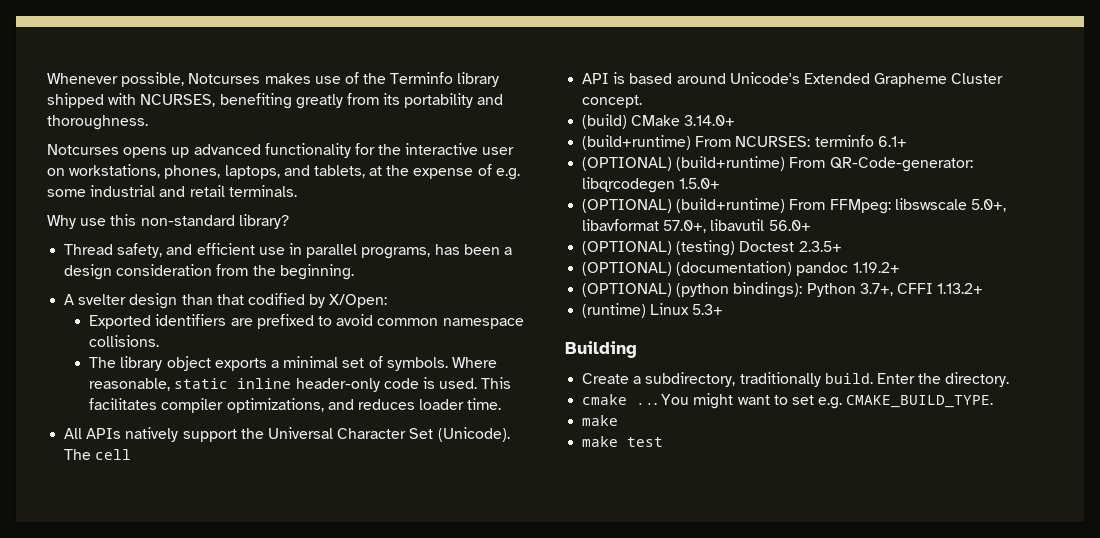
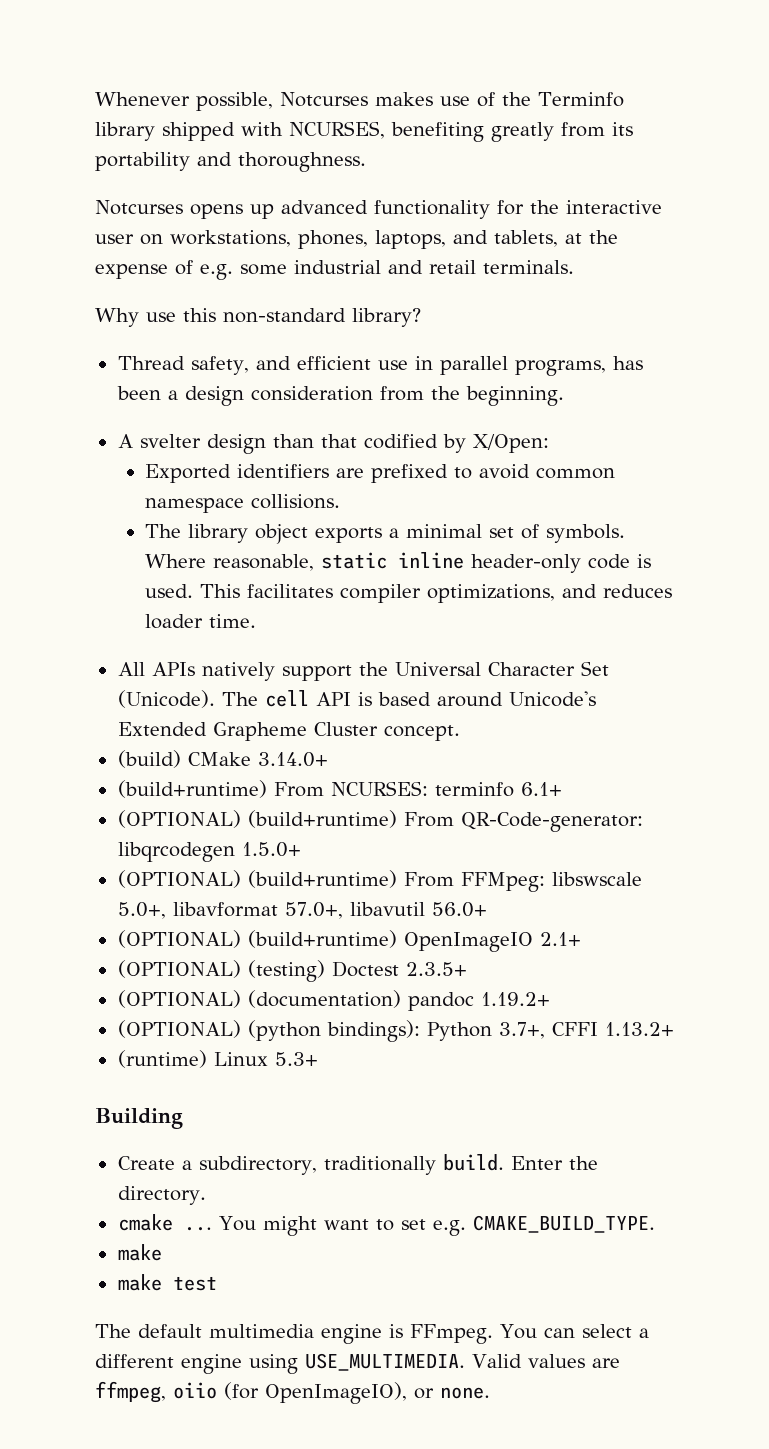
(132, 454) // -> (309, 698) none
(811, 225) none -> [117,930,581,952] // (OPTIONAL) (build+runtime) OpenImageIO 2.1+
(664, 442) none -> [95,1324,649,1344] [95,1353,620,1374] [95,1381,490,1404] // The default multimedia engine is FFmpeg. You can select a different engine using USE_MULTIMEDIA. Valid values are ffmpeg, oiio (for OpenImageIO), or none.

